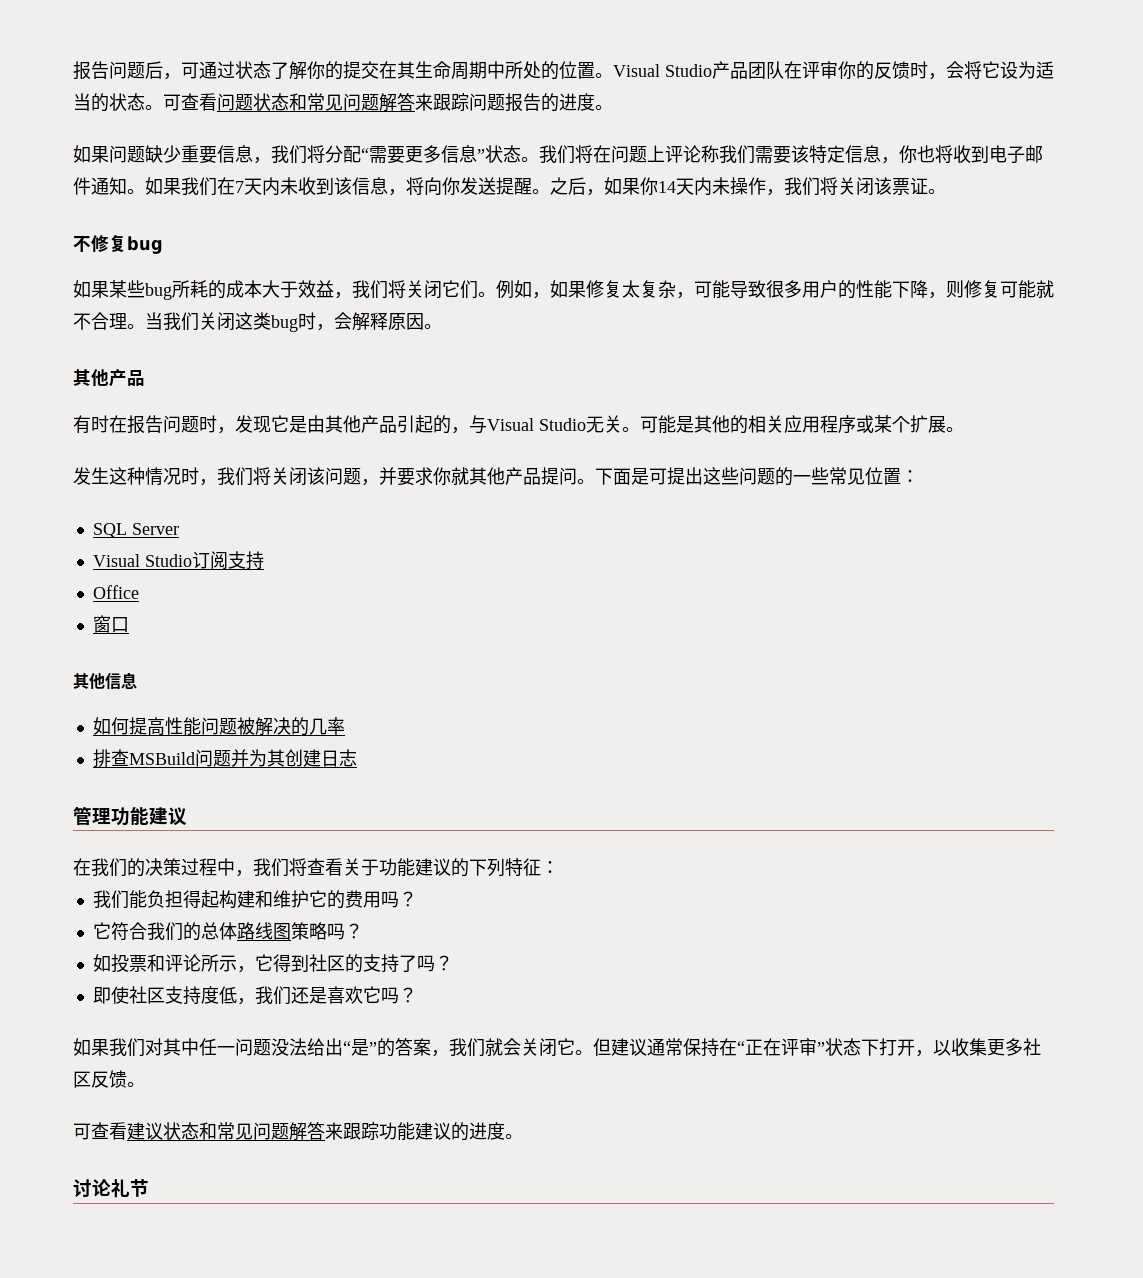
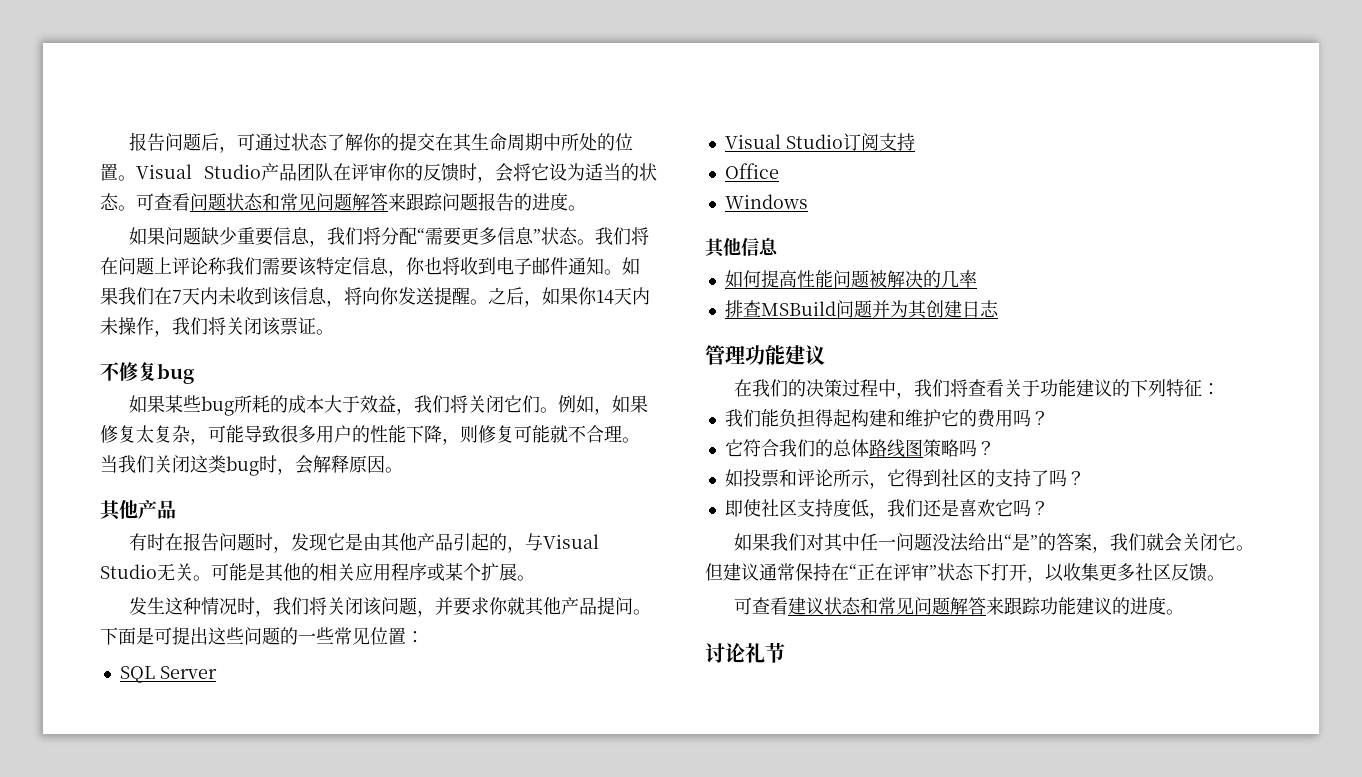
[92,615,129,633] 窗口 -> [724,194,808,209] Windows

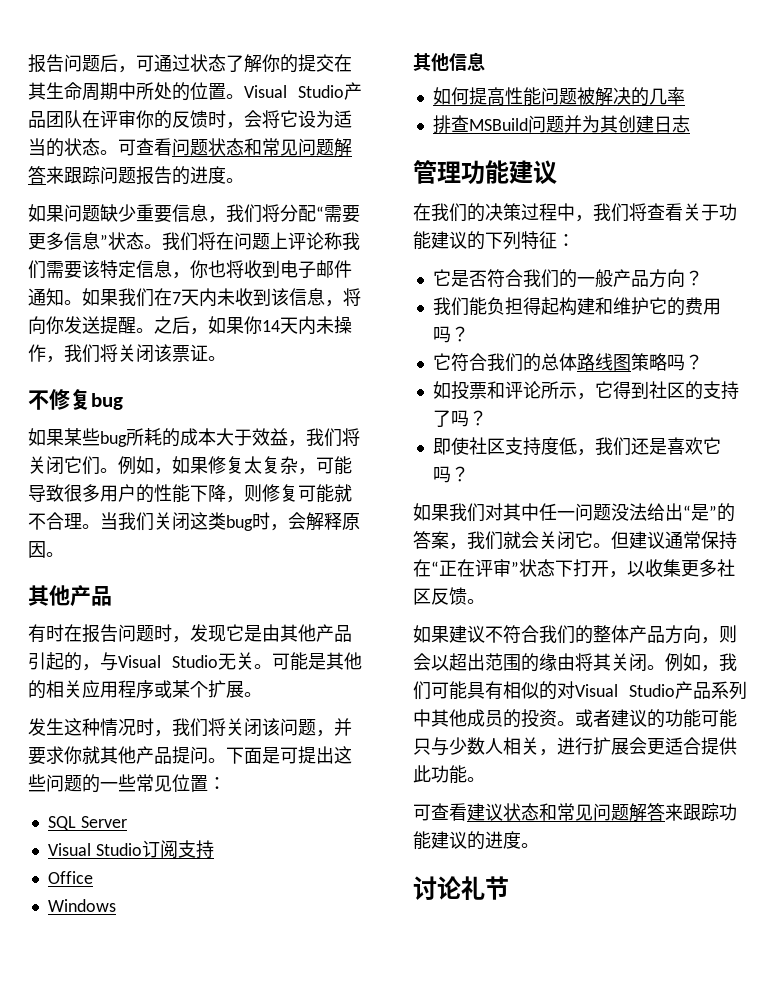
(1220, 389) none -> [432,269,703,288] // 它是否符合我们的一般产品方向？
(1225, 578) none -> [413,625,737,644] [413,653,737,672] [413,681,747,700] [413,709,737,728] [413,737,737,756] [413,765,485,784] // 如果建议不符合我们的整体产品方向，则会以超出范围的缘由将其关闭。例如，我们可能具有相似的对Visual Studio产品系列中其他成员的投资。或者建议的功能可能只与少数人相关，进行扩展会更适合提供此功能。

